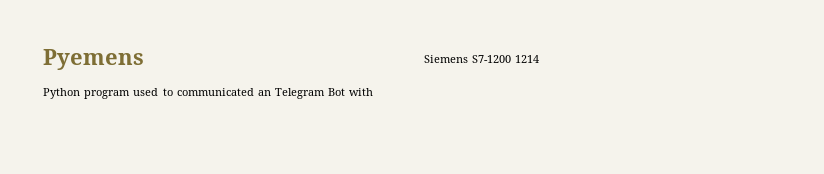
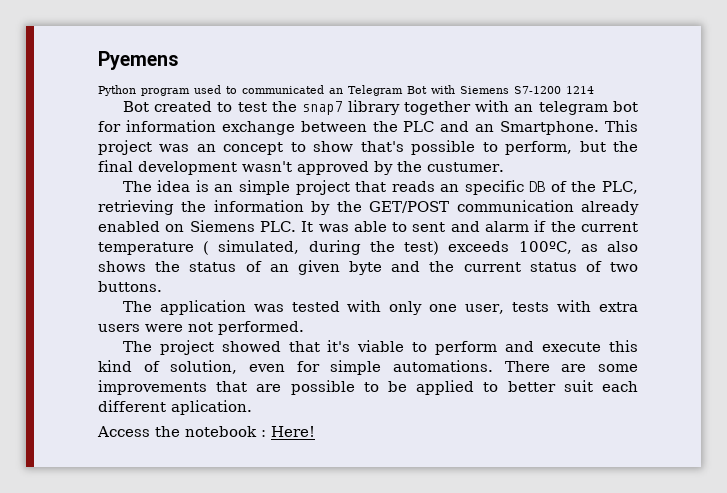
(540, 59) none -> [122,100,638,115] [98,120,639,135] [98,140,638,155] [98,160,504,175] [122,180,638,195] [98,200,639,215] [98,220,639,232] [98,240,638,255] [98,260,639,275] [98,281,162,292] [122,300,639,315] [98,321,304,335] [122,340,638,355] [98,360,638,375] [98,380,638,395] [98,400,252,415] [97,426,315,437] // Bot created to test the snap7 library together with an telegram bot for information exchange between the PLC and an Smartphone. This project was an concept to show that's possible to perform, but the final development wasn't approved by the custumer. // The idea is an simple project that reads an specific DB of the PLC, retrieving the information by the GET/POST communication already enabled on Siemens PLC. It was able to sent and alarm if the current temperature ( simulated, during the test) exceeds 100ºC, as also shows the status of an given byte and the current status of two buttons. // The application was tested with only one user, tests with extra users were not performed. // The project showed that it's viable to perform and execute this kind of solution, even for simple automations. There are some improvements that are possible to be applied to better suit each different aplication. // Access the notebook : Here!

